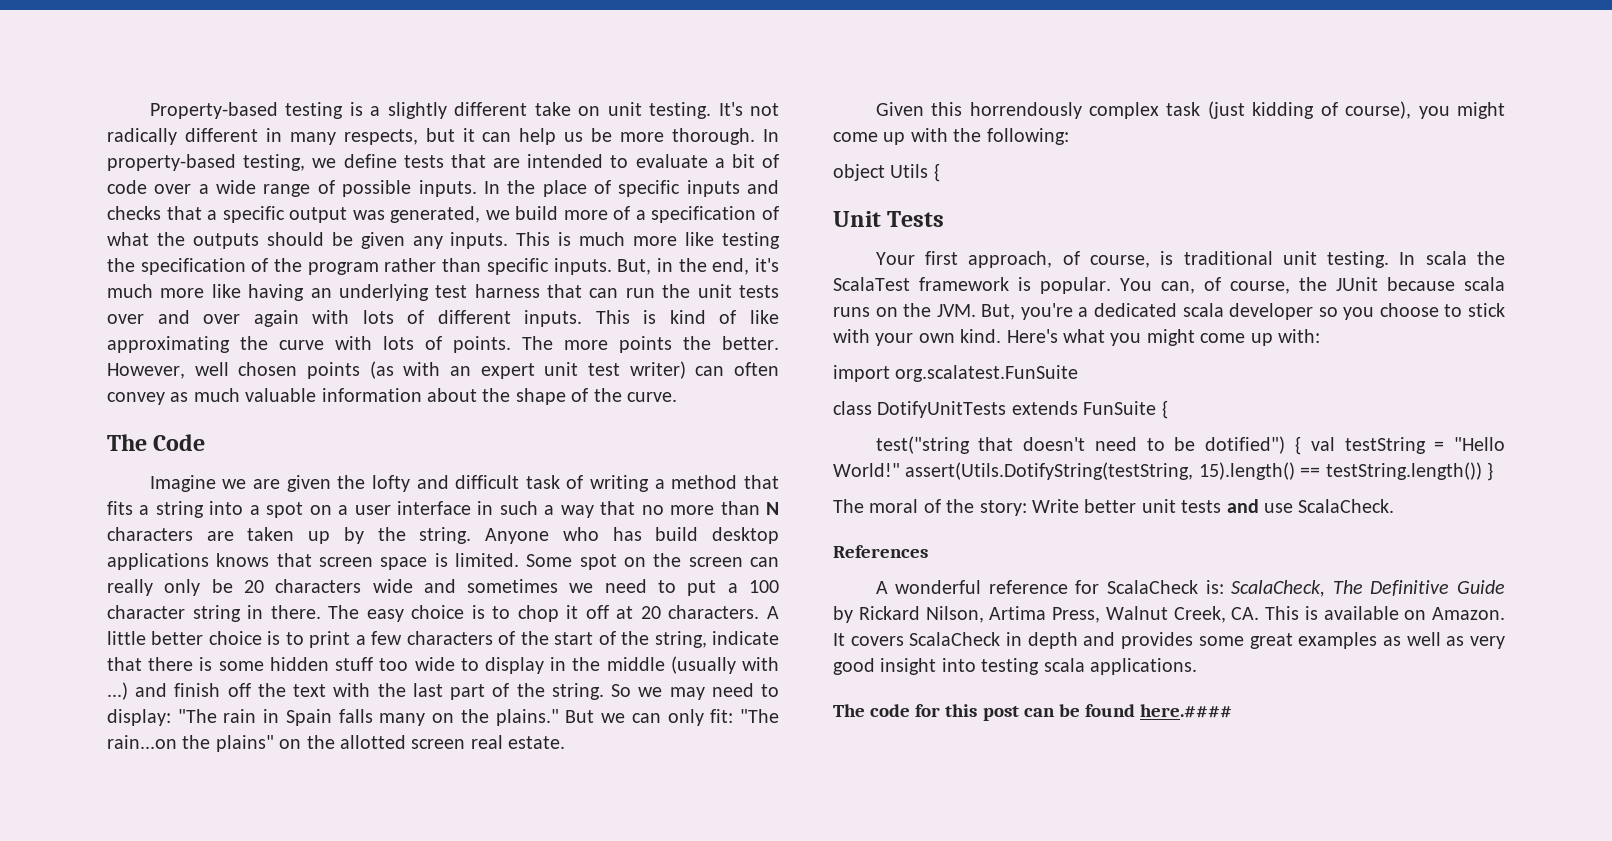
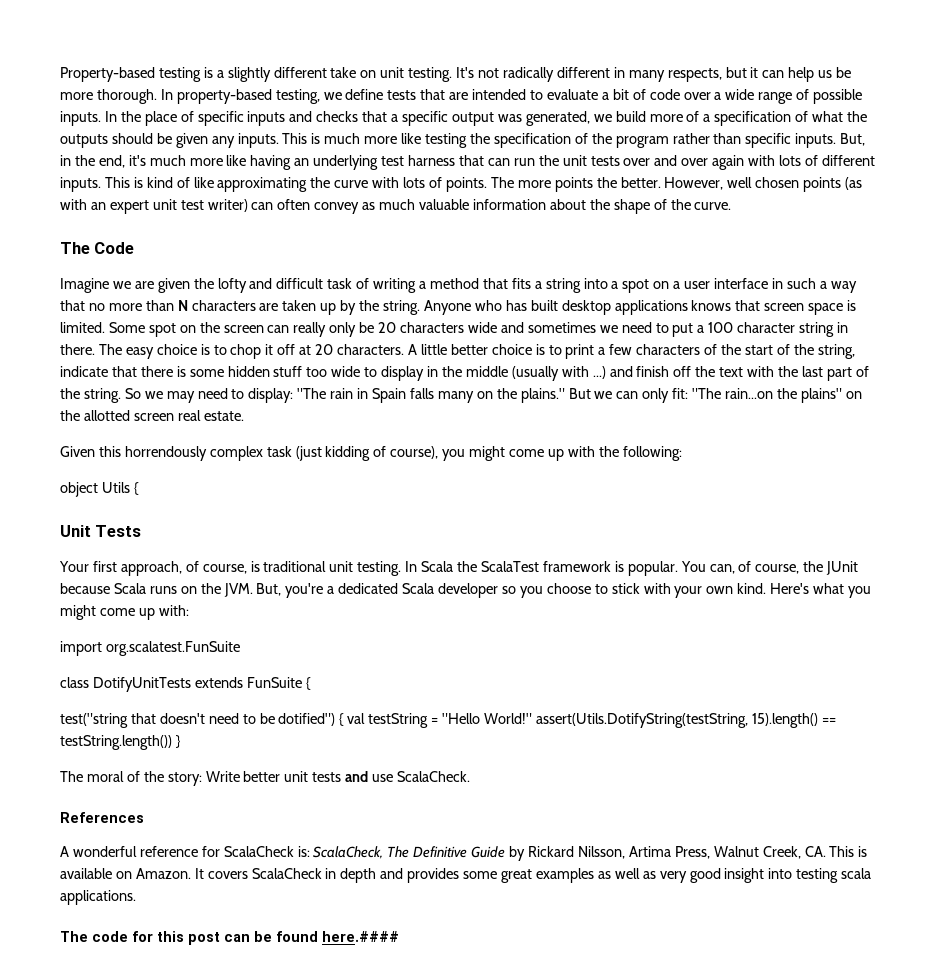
[655,527,699,541] build -> [530,300,558,311] built
[1425,251,1467,265] scala -> [421,561,454,572] Scala
[1464,277,1505,291] scala -> [113,583,146,594] Scala
[1182,303,1224,317] scala -> [402,583,435,594] Scala
[925,606,984,623] Nilson, -> [577,846,625,859] Nilsson,

